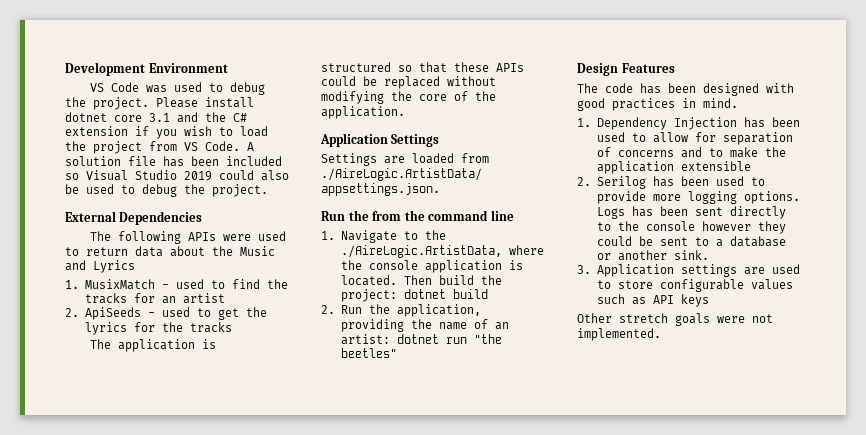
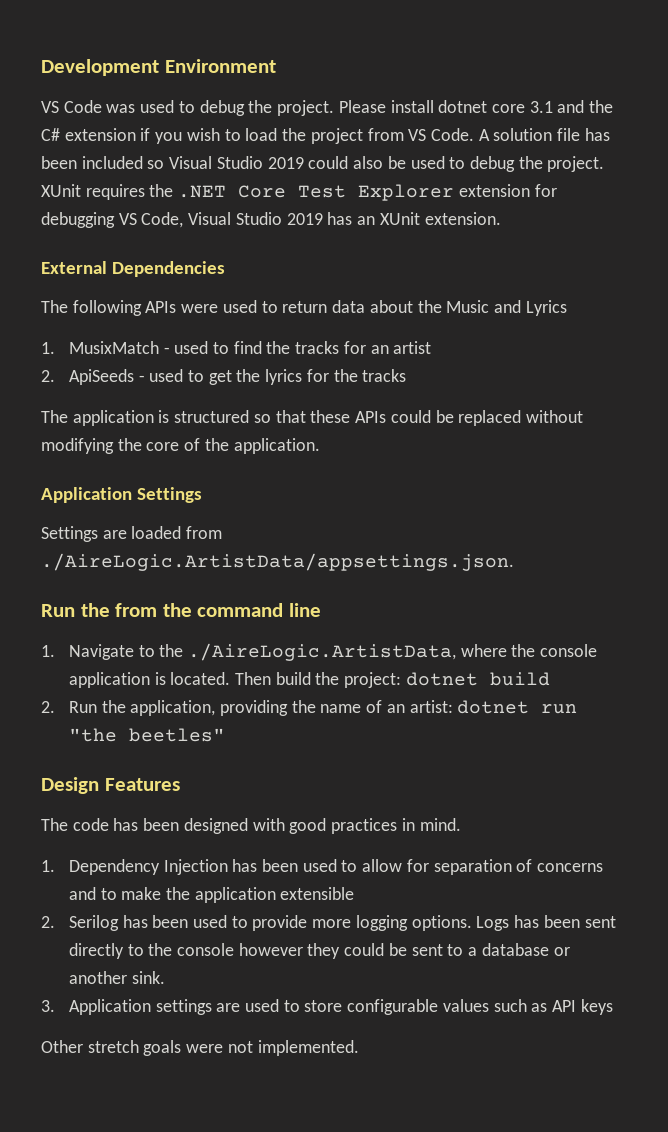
(268, 190) none -> [41,184,557,201] [41,212,501,228] XUnit requires the .NET Core Test Explorer extension for debugging VS Code, Visual Studio 2019 has an XUnit extension.

